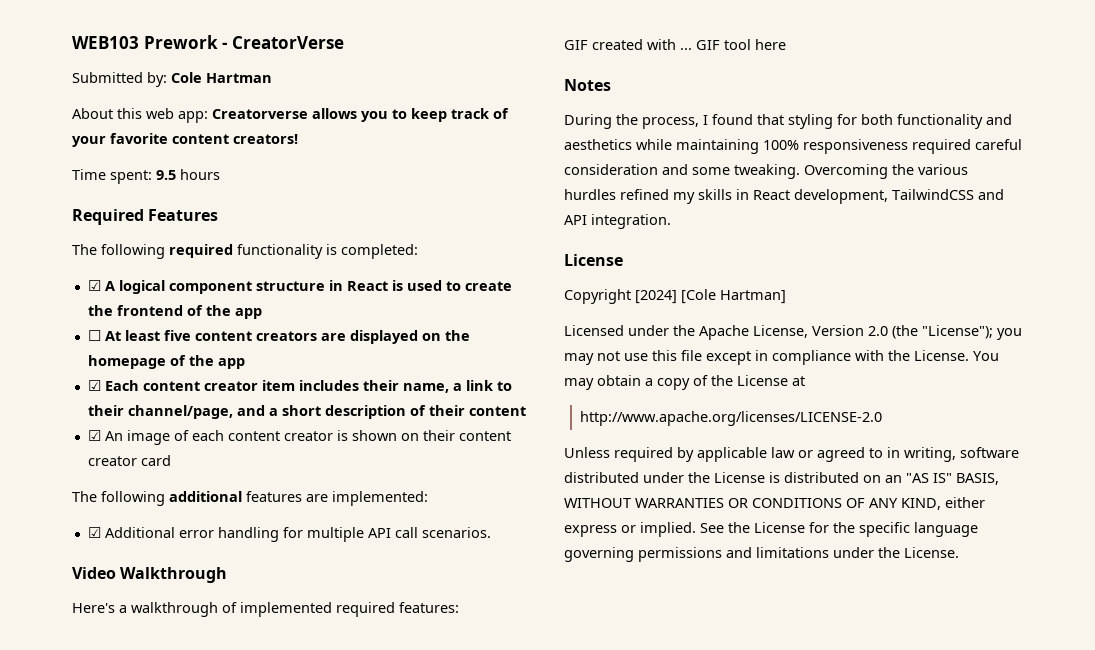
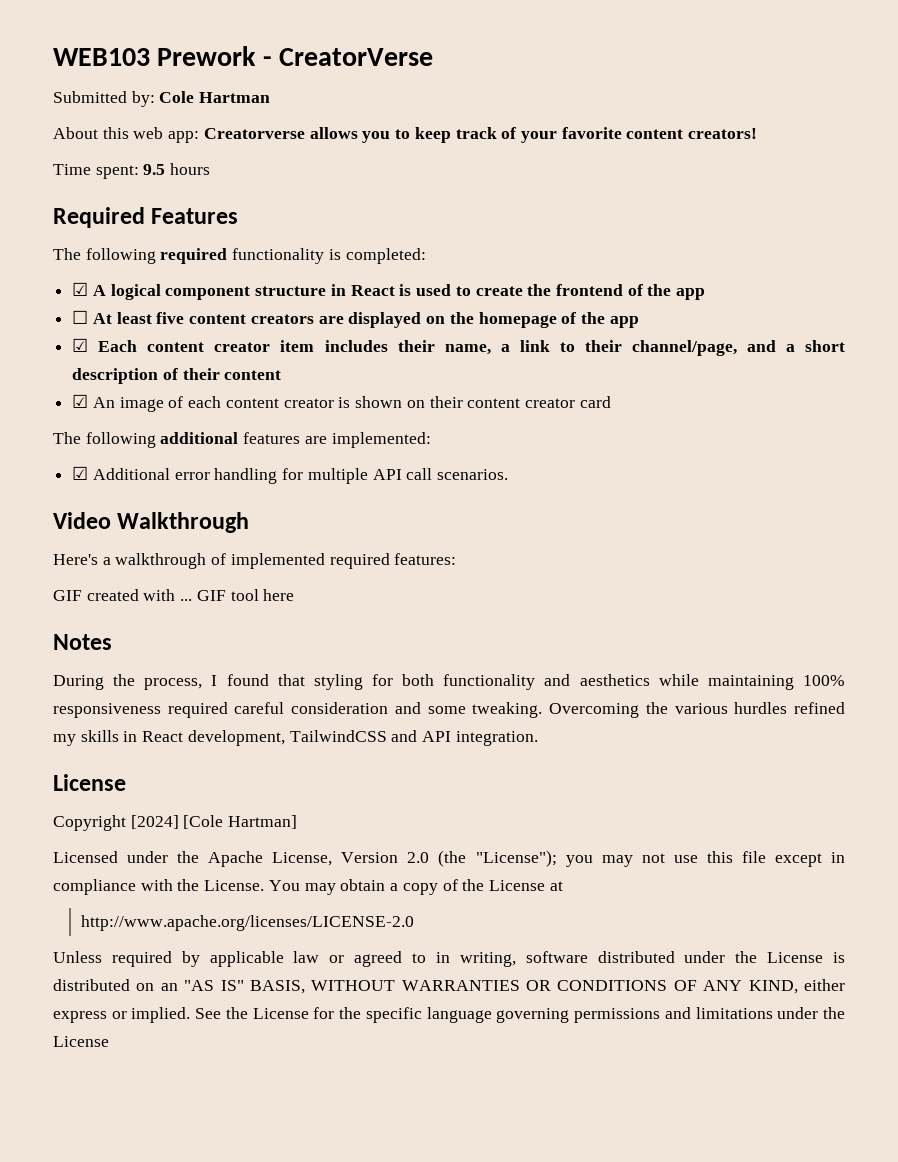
[904,547,959,558] License. -> [53,1036,109,1047] License

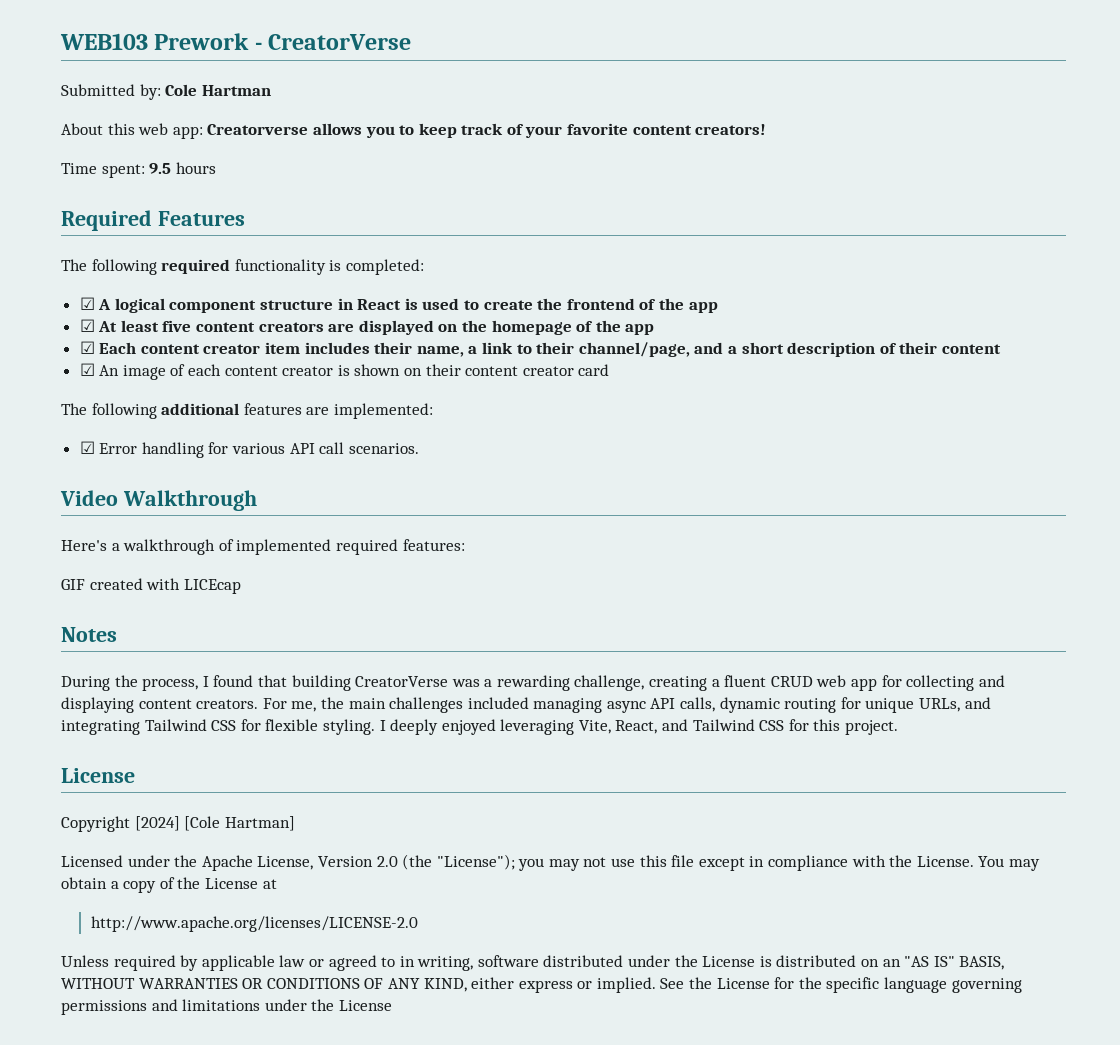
[72,310,89,324] ☐ -> [79,319,95,332] ☑
[92,468,210,480] Additional error -> [99,443,138,454] Error
[307,468,368,484] multiple -> [232,443,286,454] various
[180,589,295,601] ... GIF tool here -> [183,579,241,594] LICEcap
[313,674,845,690] [53,702,846,718] [53,730,538,746] styling for both functionality and aesthetics while maintaining 100% responsiveness required careful consideration and some tweaking. Overcoming the various hurdles refined my skills in React development, TailwindCSS and API integration. -> [291,675,1005,691] [61,697,991,713] [61,719,899,735] building CreatorVerse was a rewarding challenge, creating a fluent CRUD web app for collecting and displaying content creators. For me, the main challenges included managing async API calls, dynamic routing for unique URLs, and integrating Tailwind CSS for flexible styling. I deeply enjoyed leveraging Vite, React, and Tailwind CSS for this project.

